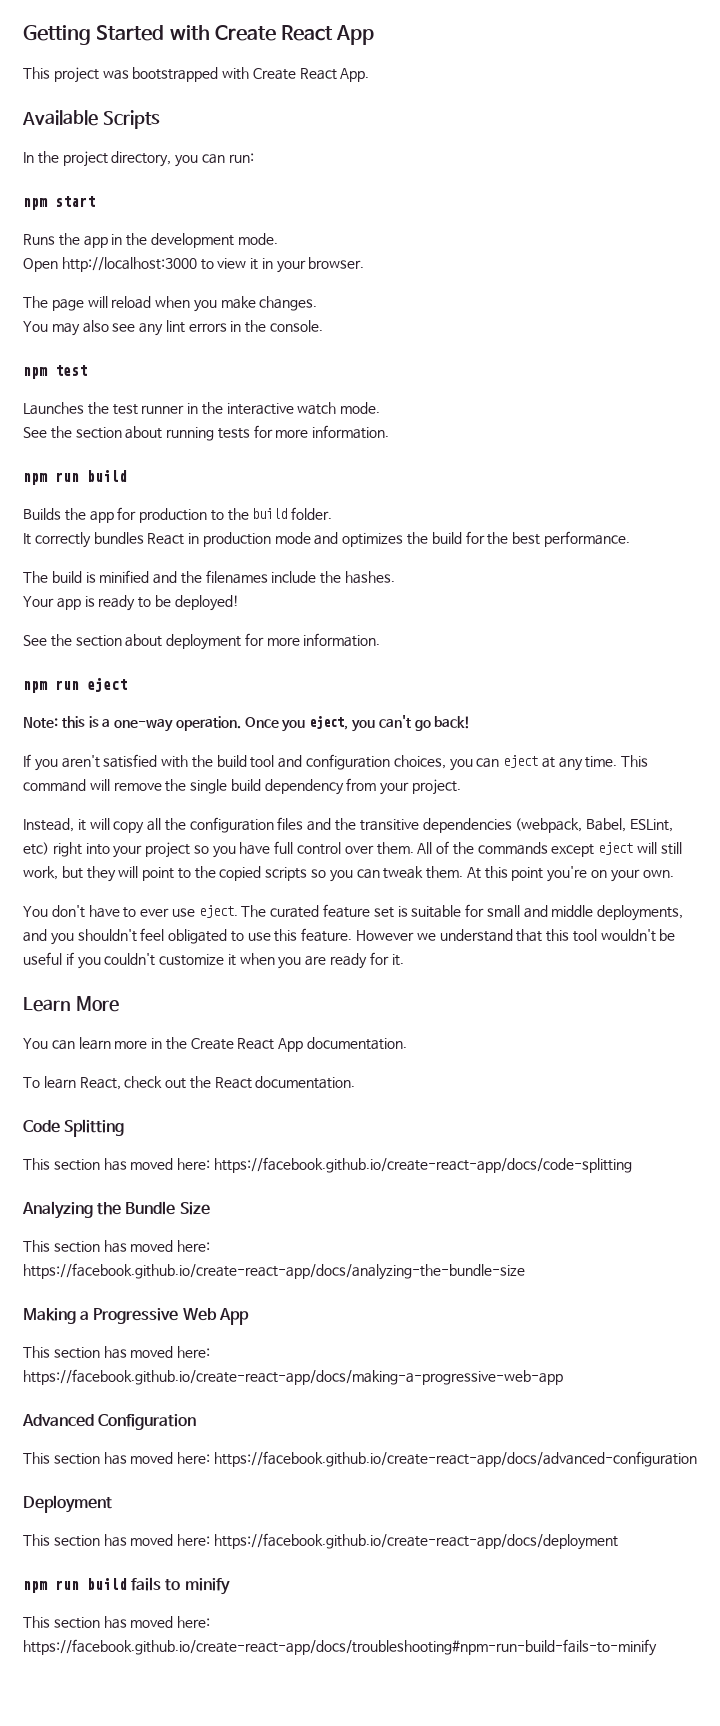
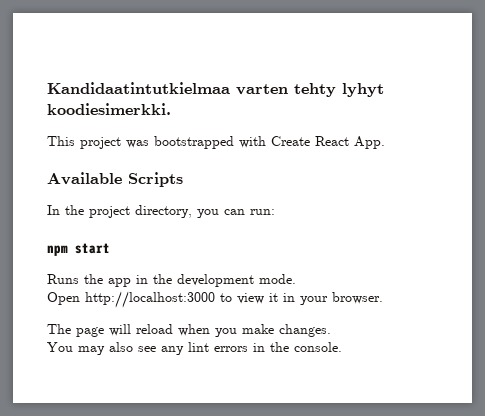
[23,25,375,45] Getting Started with Create React App -> [47,82,384,97] [47,103,171,115] Kandidaatintutkielmaa varten tehty lyhyt koodiesimerkki.
[23,365,87,379] [23,402,381,415] [23,425,390,441] [23,470,127,485] [23,507,333,523] [23,531,630,548] [23,570,396,584] [23,595,239,611] [23,633,381,650] [23,677,127,693] [23,715,471,732] [23,754,649,771] [23,778,462,795] [23,817,673,834] [23,841,682,858] [23,866,674,882] [23,904,684,921] [23,928,676,945] [23,952,404,969] [23,996,119,1012] [23,1037,408,1052] [23,1076,356,1090] [23,1119,125,1137] [23,1157,632,1173] [22,1201,210,1219] [23,1240,211,1253] [23,1263,525,1280] [23,1308,249,1325] [23,1346,211,1359] [23,1369,563,1385] [22,1414,197,1430] [23,1451,697,1467] [23,1495,112,1513] [23,1533,618,1550] [23,1577,230,1595] [23,1616,211,1629] [23,1639,657,1656] // npm test // Launches the test runner in the interactive watch mode. // See the section about running tests for more information. // npm run build // Builds the app for production to the build folder. // It correctly bundles React in production mode and optimizes the build for the best performance. // The build is minified and the filenames include the hashes. // Your app is ready to be deployed! // See the section about deployment for more information. // npm run eject // Note: this is a one-way operation. Once you eject, you can't go back! // If you aren't satisfied with the build tool and configuration choices, you can eject at any time. This command will remove the single build dependency from your project. // Instead, it will copy all the configuration files and the transitive dependencies (webpack, Babel, ESLint, etc) right into your project so you have full control over them. All of the commands except eject will still work, but they will point to the copied scripts so you can tweak them. At this point you're on your own. // You don't have to ever use eject. The curated feature set is suitable for small and middle deployments, and you shouldn't feel obligated to use this feature. However we understand that this tool wouldn't be useful if you couldn't customize it when you are ready for it. // Learn More // You can learn more in the Create React App documentation. // To learn React, check out the React documentation. // Code Splitting // This section has moved here: https://facebook.github.io/create-react-app/docs/code-splitting // Analyzing the Bundle Size // This section has moved here: https://facebook.github.io/create-react-app/docs/analyzing-the-bundle-size // Making a Progressive Web App // This section has moved here: https://facebook.github.io/create-react-app/docs/making-a-progressive-web-app // Advanced Configuration // This section has moved here: https://facebook.github.io/create-react-app/docs/advanced-configuration // Deployment // This section has moved here: https://facebook.github.io/create-react-app/docs/deployment // npm run build fails to minify // This section has moved here: https://facebook.github.io/create-react-app/docs/troubleshooting#npm-run-build-fails-to-minify -> (342, 347) none

